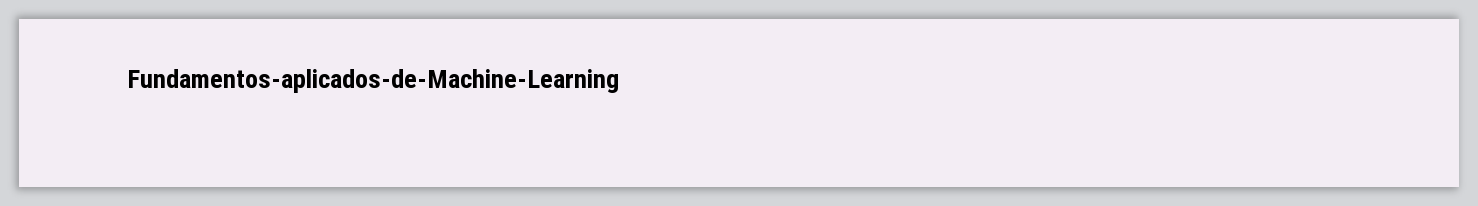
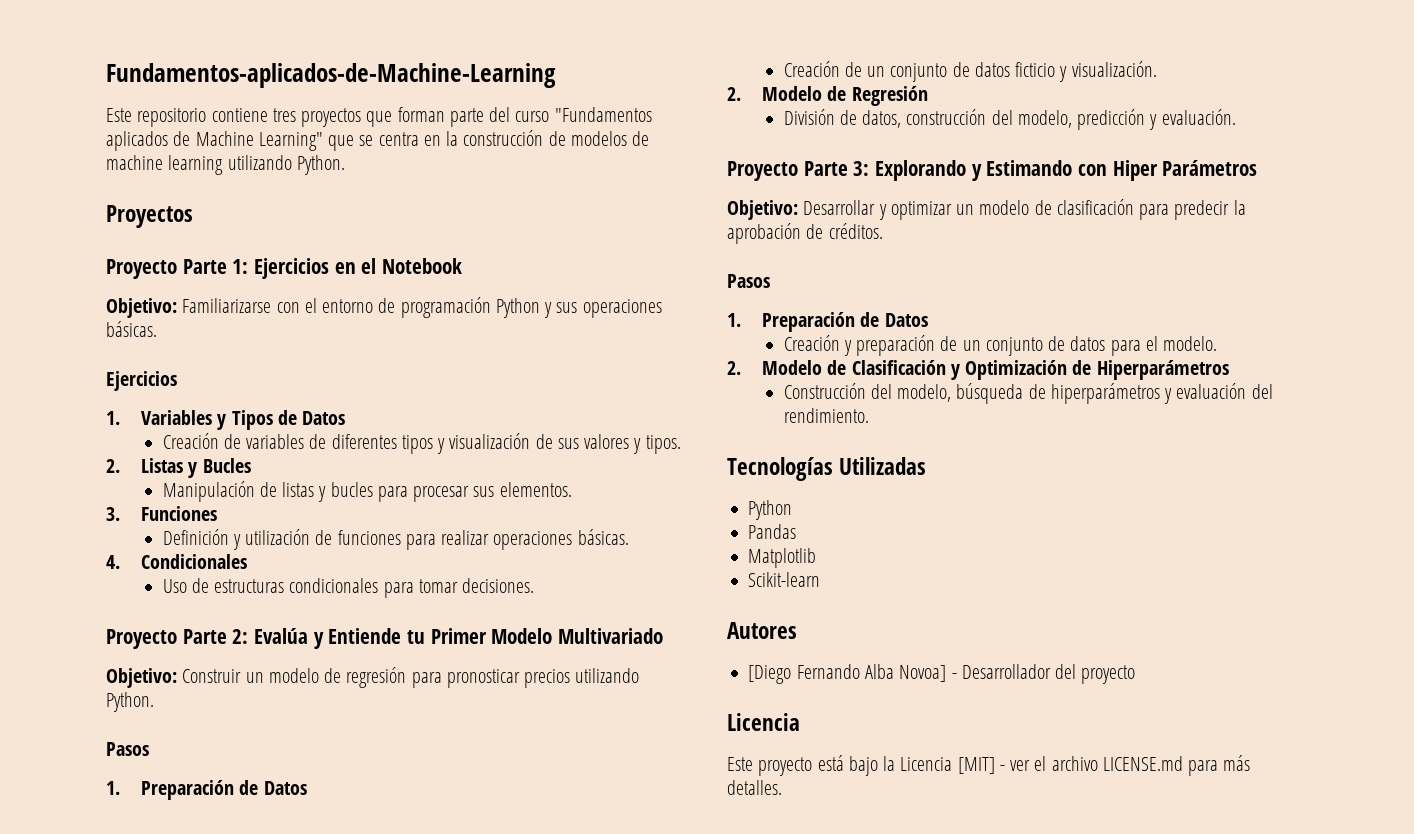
(619, 81) none -> [106,107,652,127] [106,130,650,151] [106,155,345,175] [106,205,193,228] [106,258,463,279] [106,297,662,318] [106,321,157,337] [106,371,177,391] [106,410,346,430] [162,433,681,454] [106,458,251,478] [162,481,572,502] [106,506,218,521] [162,529,629,550] [106,554,248,569] [162,578,535,598] [106,628,664,649] [106,667,640,688] [106,692,154,712] [106,742,149,756] [106,780,307,800] [783,61,1157,82] [727,86,928,106] [783,109,1236,130] [727,160,1258,181] [727,199,1246,220] [727,223,883,244] [727,274,770,288] [727,312,928,332] [783,335,1218,356] [727,360,1229,380] [783,383,1273,404] [783,408,869,423] [727,457,927,481] [748,500,793,520] [748,524,797,539] [748,548,817,568] [748,572,821,587] [727,622,797,639] [748,664,1136,684] [727,713,800,731] [727,755,1251,776] [727,780,782,795] // Este repositorio contiene tres proyectos que forman parte del curso "Fundamentos aplicados de Machine Learning" que se centra en la construcción de modelos de machine learning utilizando Python. // Proyectos // Proyecto Parte 1: Ejercicios en el Notebook // Objetivo: Familiarizarse con el entorno de programación Python y sus operaciones básicas. // Ejercicios // 1. Variables y Tipos de Datos // Creación de variables de diferentes tipos y visualización de sus valores y tipos. // 2. Listas y Bucles // Manipulación de listas y bucles para procesar sus elementos. // 3. Funciones // Definición y utilización de funciones para realizar operaciones básicas. // 4. Condicionales // Uso de estructuras condicionales para tomar decisiones. // Proyecto Parte 2: Evalúa y Entiende tu Primer Modelo Multivariado // Objetivo: Construir un modelo de regresión para pronosticar precios utilizando Python. // Pasos // 1. Preparación de Datos // Creación de un conjunto de datos ficticio y visualización. // 2. Modelo de Regresión // División de datos, construcción del modelo, predicción y evaluación. // Proyecto Parte 3: Explorando y Estimando con Hiper Parámetros // Objetivo: Desarrollar y optimizar un modelo de clasificación para predecir la aprobación de créditos. // Pasos // 1. Preparación de Datos // Creación y preparación de un conjunto de datos para el modelo. // 2. Modelo de Clasificación y Optimización de Hiperparámetros // Construcción del modelo, búsqueda de hiperparámetros y evaluación del rendimiento. // Tecnologías Utilizadas // Python // Pandas // Matplotlib // Scikit-learn // Autores // [Diego Fernando Alba Novoa] - Desarrollador del proyecto // Licencia // Este proyecto está bajo la Licencia [MIT] - ver el archivo LICENSE.md para más detalles.

